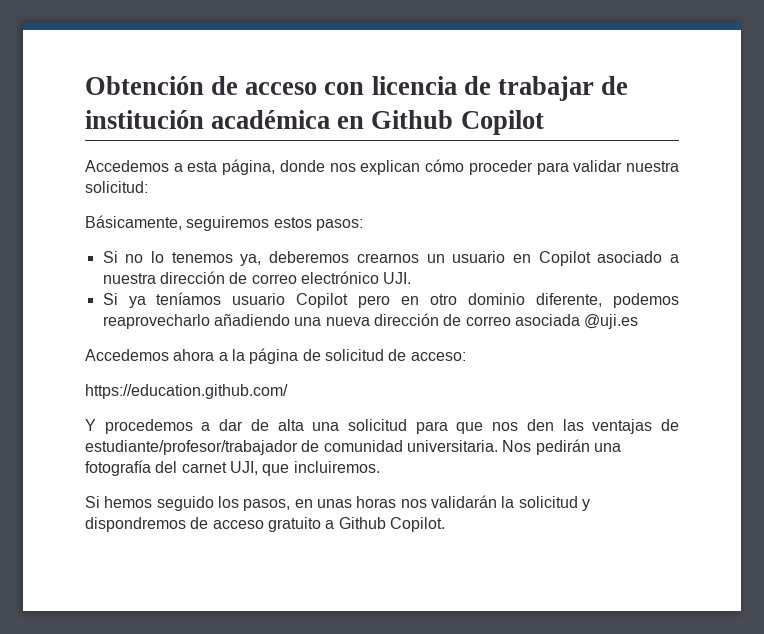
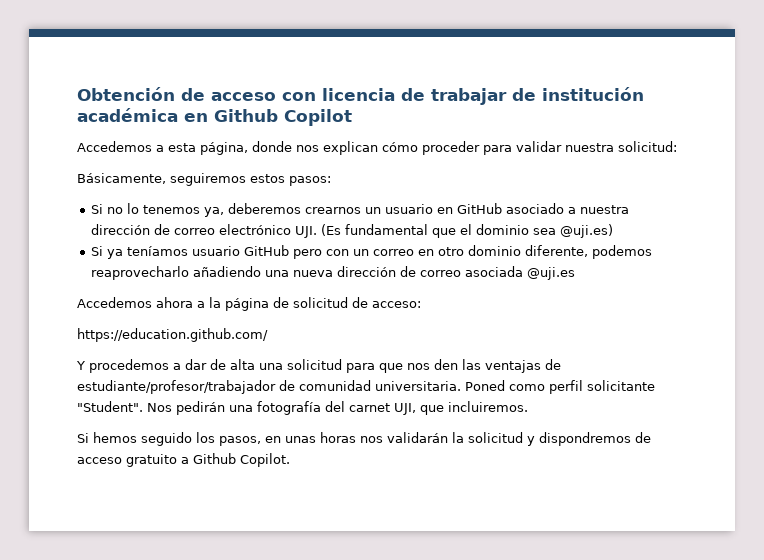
[538,251,591,266] Copilot -> [457,203,503,214] GitHub
(412, 278) none -> [321,224,614,238] (Es fundamental que el dominio sea @uji.es)
[296,293,391,308] Copilot pero -> [244,245,415,259] GitHub pero con un correo
(498, 446) none -> [465,380,655,394] [77,401,143,412] Poned como perfil solicitante "Student".

